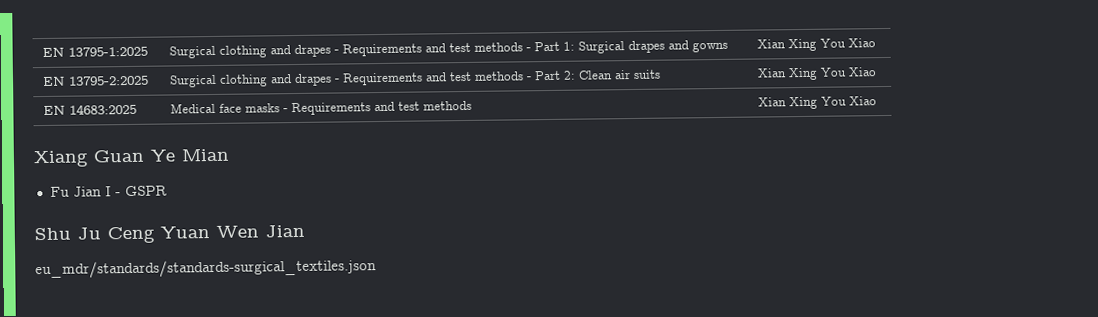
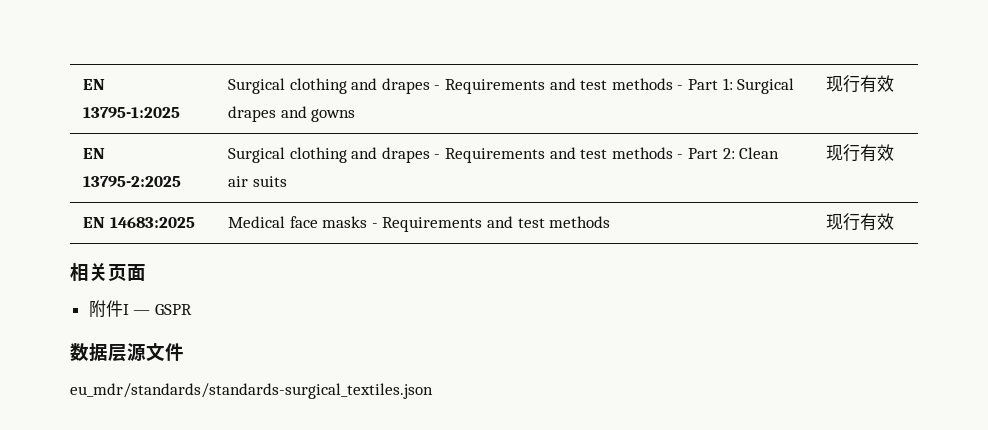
[757,38,877,52] Xian Xing You Xiao -> [826,75,895,93] 现行有效
[757,67,878,81] Xian Xing You Xiao -> [826,144,895,162] 现行有效
[758,96,878,110] [33,148,230,168] [49,185,167,197] [34,224,305,244] Xian Xing You Xiao // Xiang Guan Ye Mian // Fu Jian I - GSPR // Shu Ju Ceng Yuan Wen Jian -> [826,213,895,231] [70,263,146,282] [88,300,192,318] [70,343,184,362] 现行有效 // 相关页面 // 附件I — GSPR // 数据层源文件

